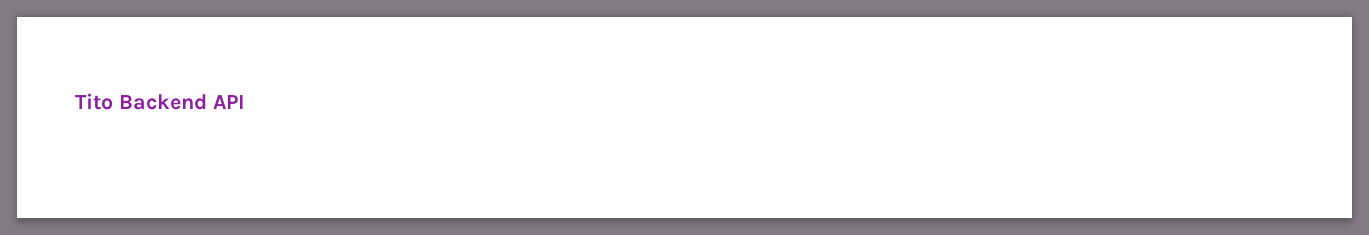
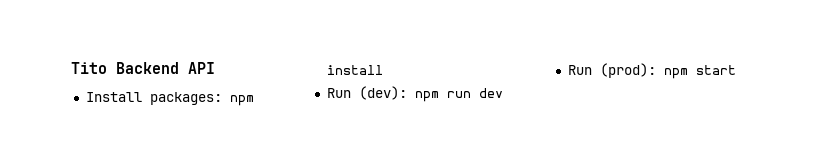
(245, 102) none -> [85,92,254,106] [326,65,383,75] [326,86,503,102] [567,63,736,79] // Install packages: npm install // Run (dev): npm run dev // Run (prod): npm start

